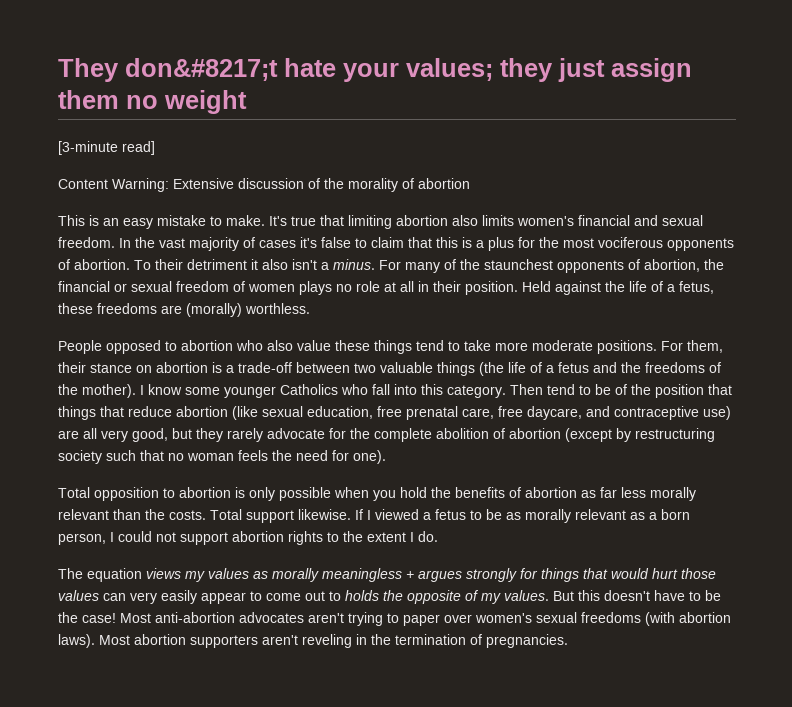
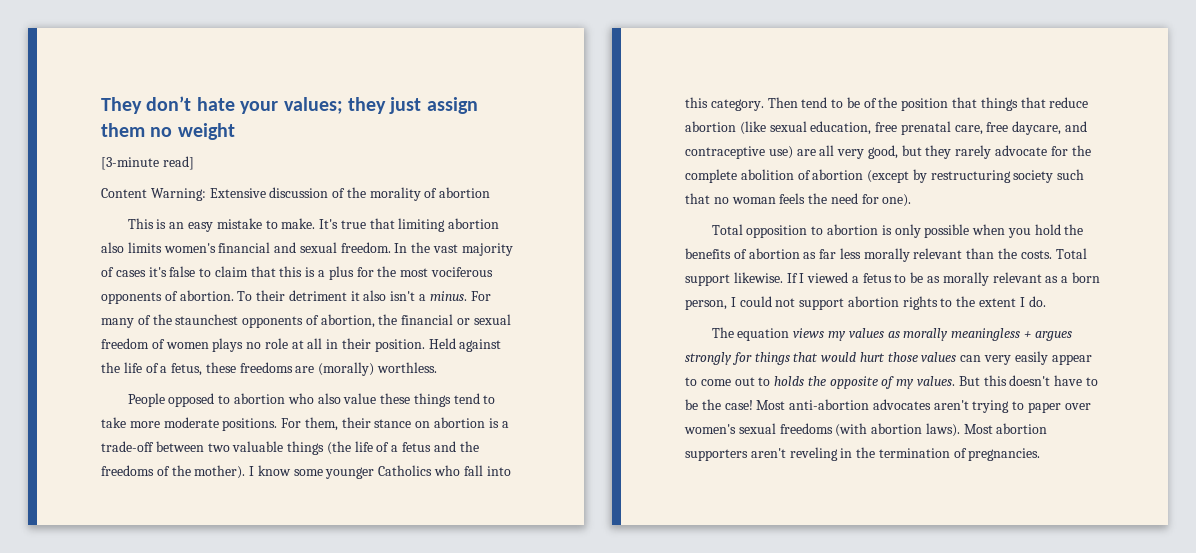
[125,58,278,81] don&#8217;t -> [146,96,192,111] don’t

